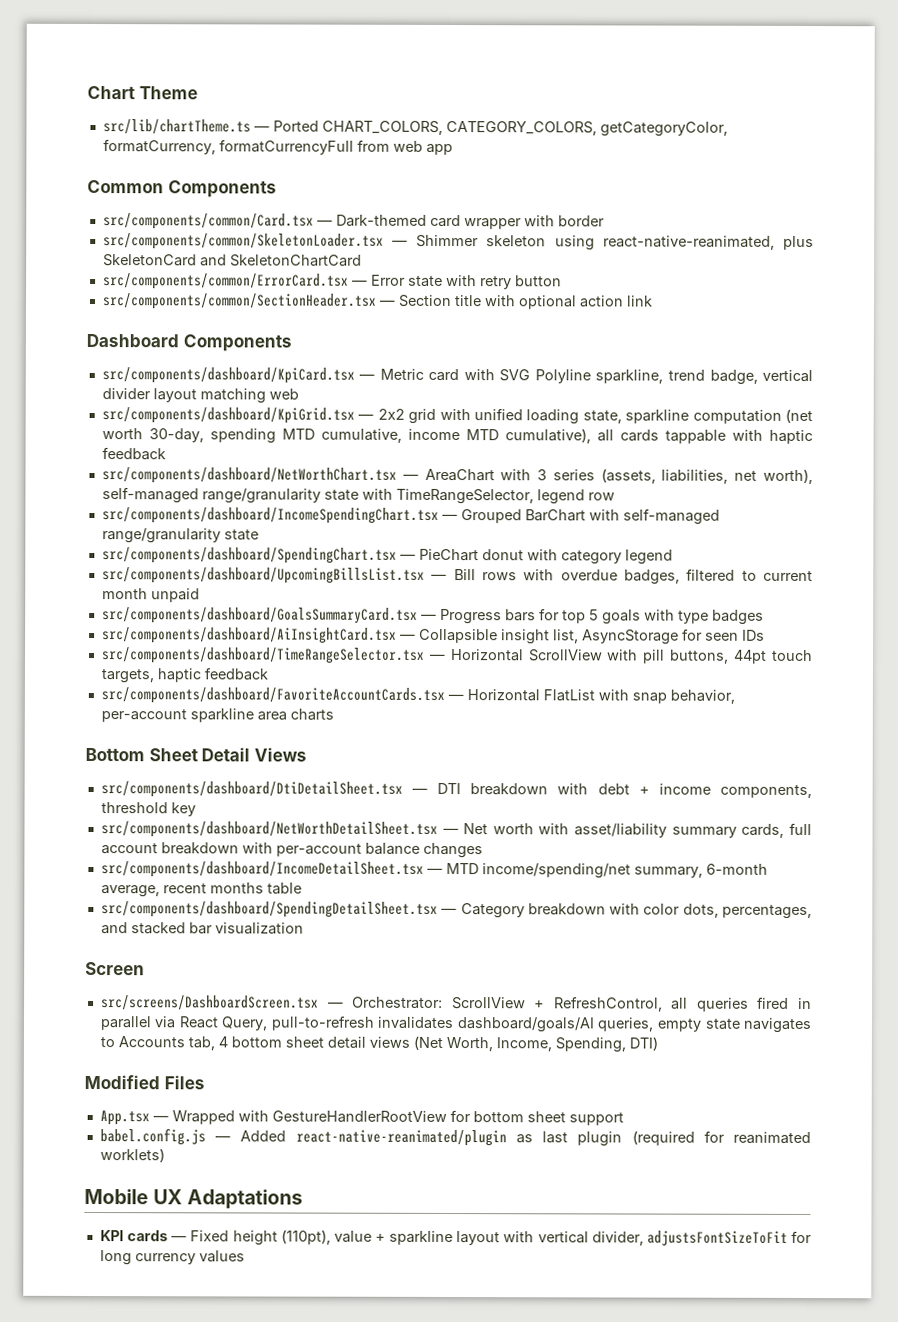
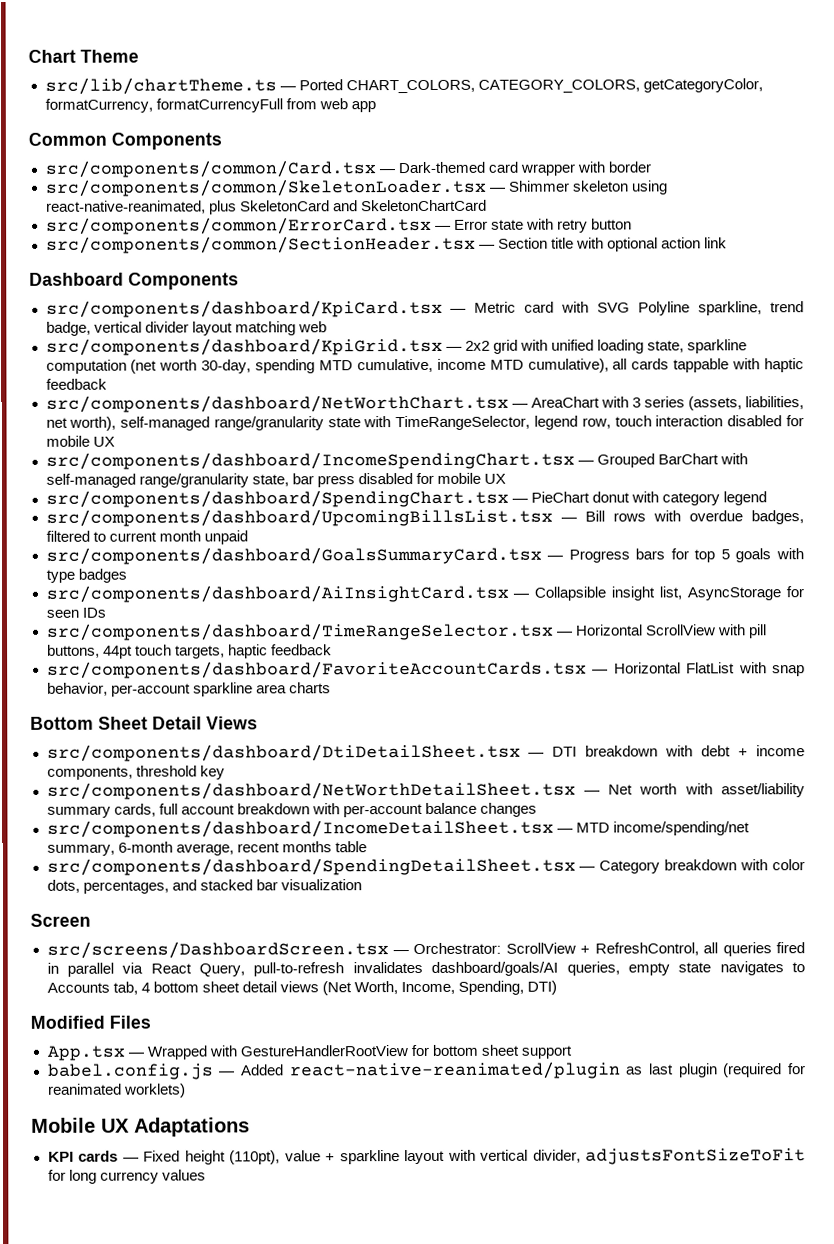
[587,492,615,501] row -> [581,415,804,429] [45,435,115,447] row, touch interaction disabled for mobile UX
[223,529,259,541] state -> [251,472,506,488] state, bar press disabled for mobile UX

